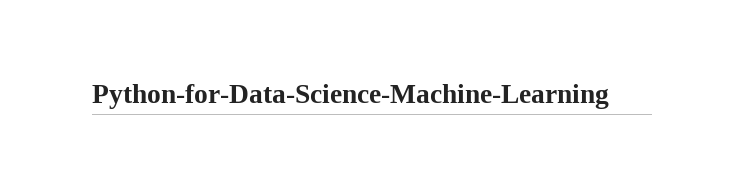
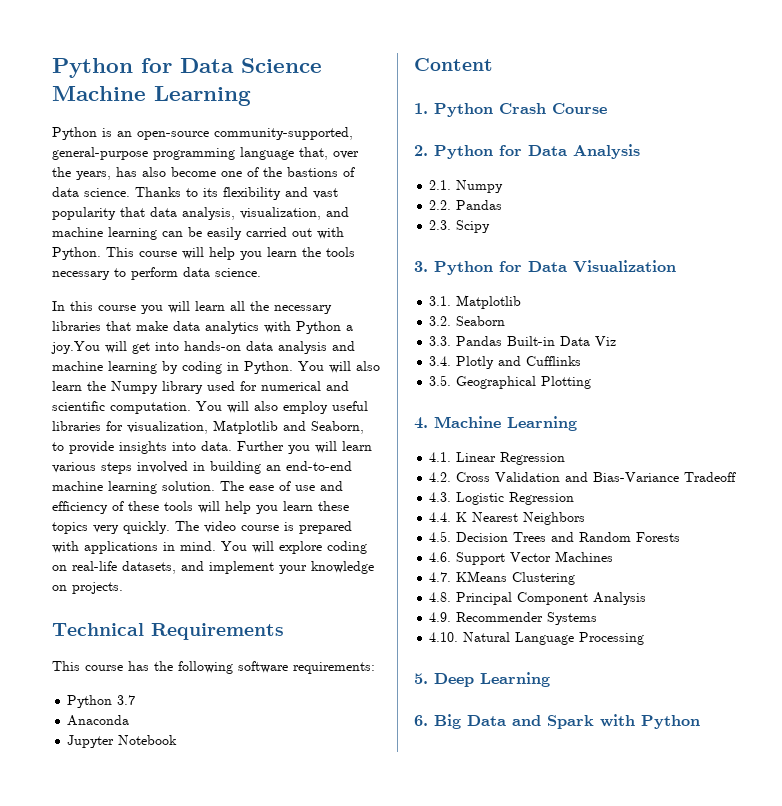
[92,84,609,109] Python-for-Data-Science-Machine-Learning -> [52,58,322,78] [52,86,251,106] [52,127,353,140] [52,147,359,160] [52,167,355,180] [52,187,338,200] [52,207,349,220] [52,227,344,240] [52,247,355,260] [52,267,261,280] [52,301,332,314] [52,321,353,334] [51,341,355,354] [52,361,380,374] [52,381,349,394] [52,401,368,414] [52,420,364,434] [52,441,372,454] [52,461,352,474] [52,481,343,494] [52,501,349,514] [52,521,352,534] [52,541,367,554] [52,561,374,574] [52,582,123,594] [52,623,284,640] [52,661,375,674] [67,695,136,708] [67,715,130,726] [67,735,178,748] [414,58,493,71] [414,103,607,117] [414,144,640,159] [429,180,504,193] [429,200,503,210] [429,220,491,233] [414,260,676,275] [429,295,522,309] [429,316,506,326] [429,336,617,346] [429,356,582,369] [429,375,592,389] [414,416,577,431] [429,452,566,465] [429,472,737,482] [429,492,575,505] [429,512,586,525] [429,531,681,542] [429,551,614,565] [429,571,576,585] [429,592,647,605] [429,612,598,625] [429,632,645,645] [414,672,550,687] [414,714,700,729] Python for Data Science Machine Learning // Python is an open-source community-supported, general-purpose programming language that, over the years, has also become one of the bastions of data science. Thanks to its flexibility and vast popularity that data analysis, visualization, and machine learning can be easily carried out with Python. This course will help you learn the tools necessary to perform data science. // In this course you will learn all the necessary libraries that make data analytics with Python a joy.You will get into hands-on data analysis and machine learning by coding in Python. You will also learn the Numpy library used for numerical and scientific computation. You will also employ useful libraries for visualization, Matplotlib and Seaborn, to provide insights into data. Further you will learn various steps involved in building an end-to-end machine learning solution. The ease of use and efficiency of these tools will help you learn these topics very quickly. The video course is prepared with applications in mind. You will explore coding on real-life datasets, and implement your knowledge on projects. // Technical Requirements // This course has the following software requirements: // Python 3.7 // Anaconda // Jupyter Notebook // Content // 1. Python Crash Course // 2. Python for Data Analysis // 2.1. Numpy // 2.2. Pandas // 2.3. Scipy // 3. Python for Data Visualization // 3.1. Matplotlib // 3.2. Seaborn // 3.3. Pandas Built-in Data Viz // 3.4. Plotly and Cufflinks // 3.5. Geographical Plotting // 4. Machine Learning // 4.1. Linear Regression // 4.2. Cross Validation and Bias-Variance Tradeoff // 4.3. Logistic Regression // 4.4. K Nearest Neighbors // 4.5. Decision Trees and Random Forests // 4.6. Support Vector Machines // 4.7. KMeans Clustering // 4.8. Principal Component Analysis // 4.9. Recommender Systems // 4.10. Natural Language Processing // 5. Deep Learning // 6. Big Data and Spark with Python

